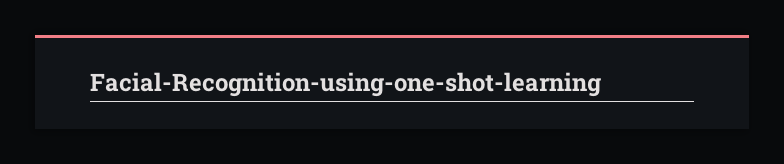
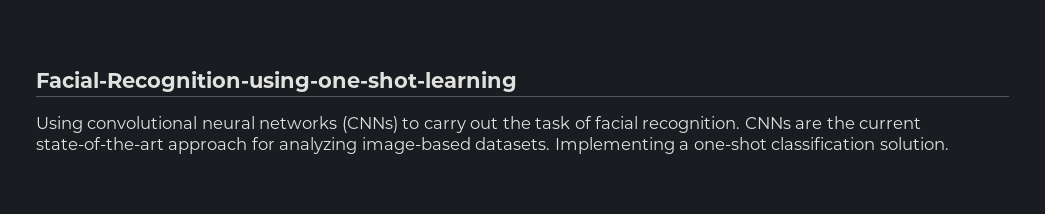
(601, 84) none -> [36,116,922,133] [36,137,949,154] // Using convolutional neural networks (CNNs) to carry out the task of facial recognition. CNNs are the current state-of-the-art approach for analyzing image-based datasets. Implementing a one-shot classification solution.

